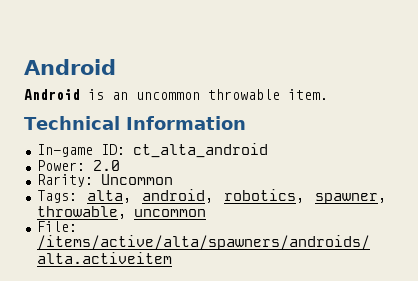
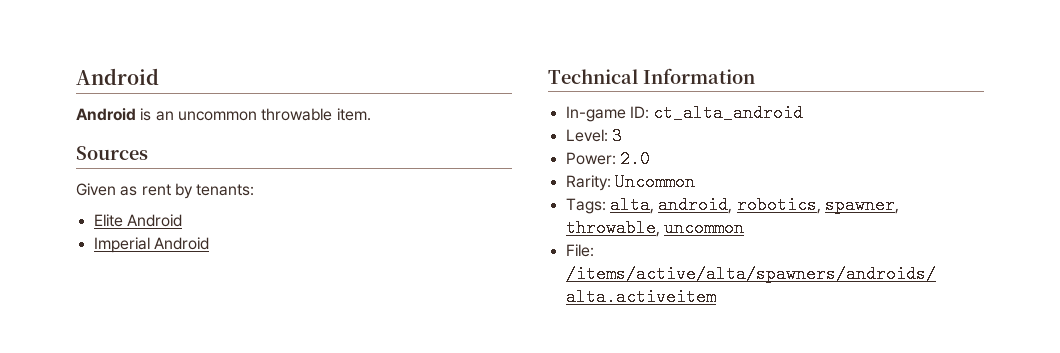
(328, 94) none -> [76,146,148,160] [76,183,255,199] [93,214,182,227] [93,237,209,253] // Sources // Given as rent by tenants: // Elite Android // Imperial Android
(268, 150) none -> [565,127,622,145] // Level: 3

